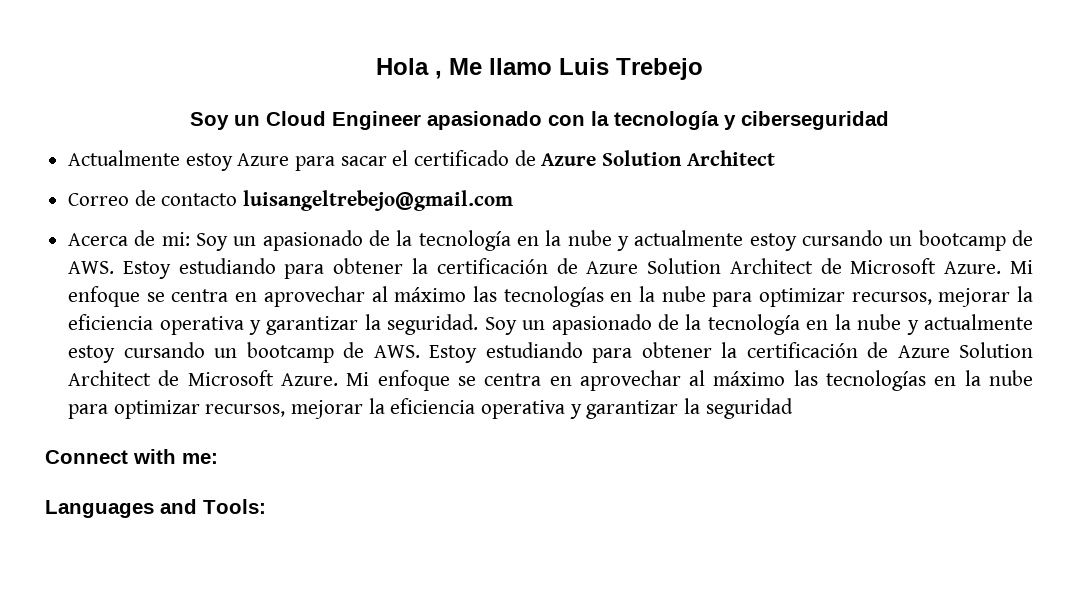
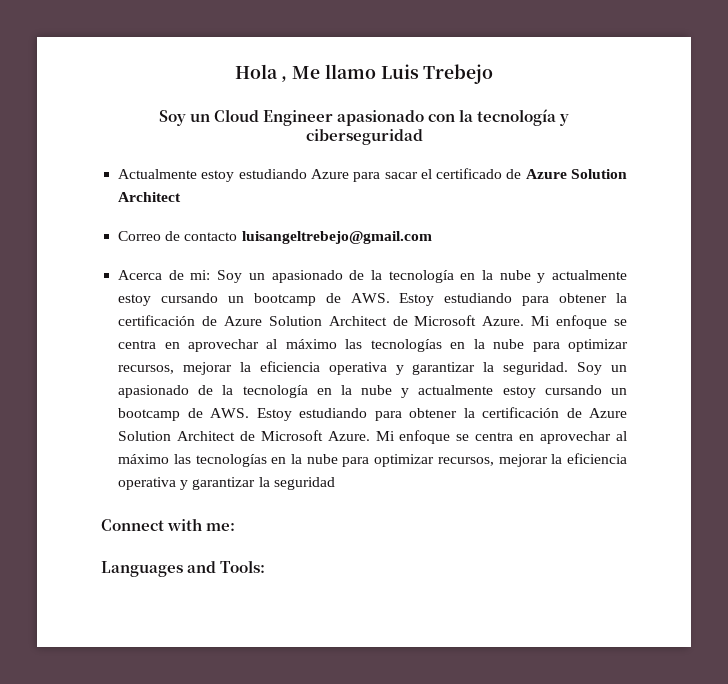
(233, 162) none -> [238,169,307,179] estudiando

